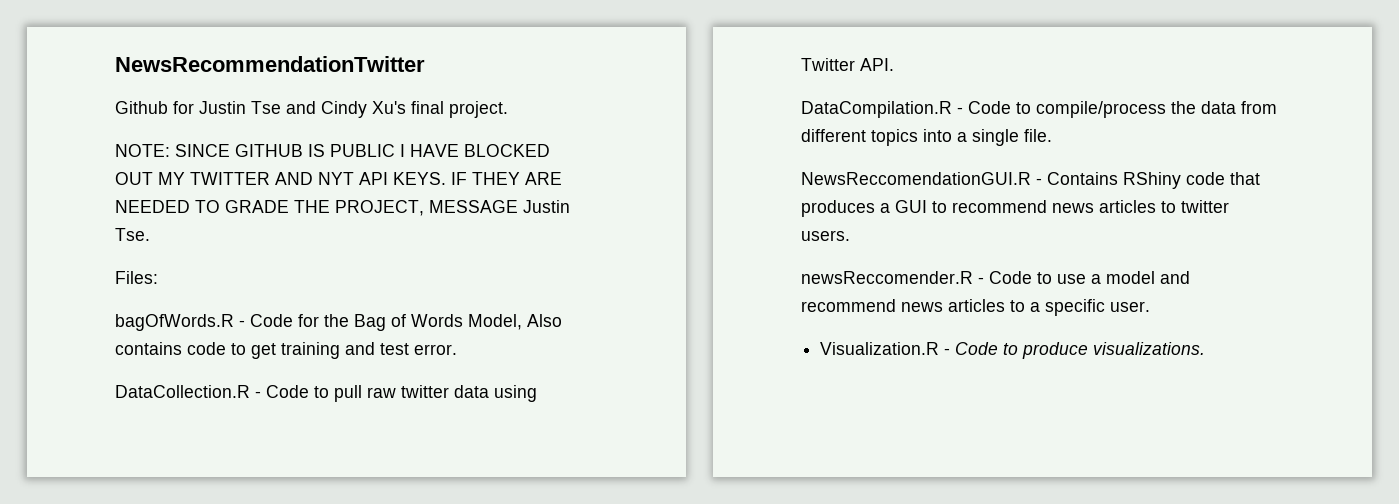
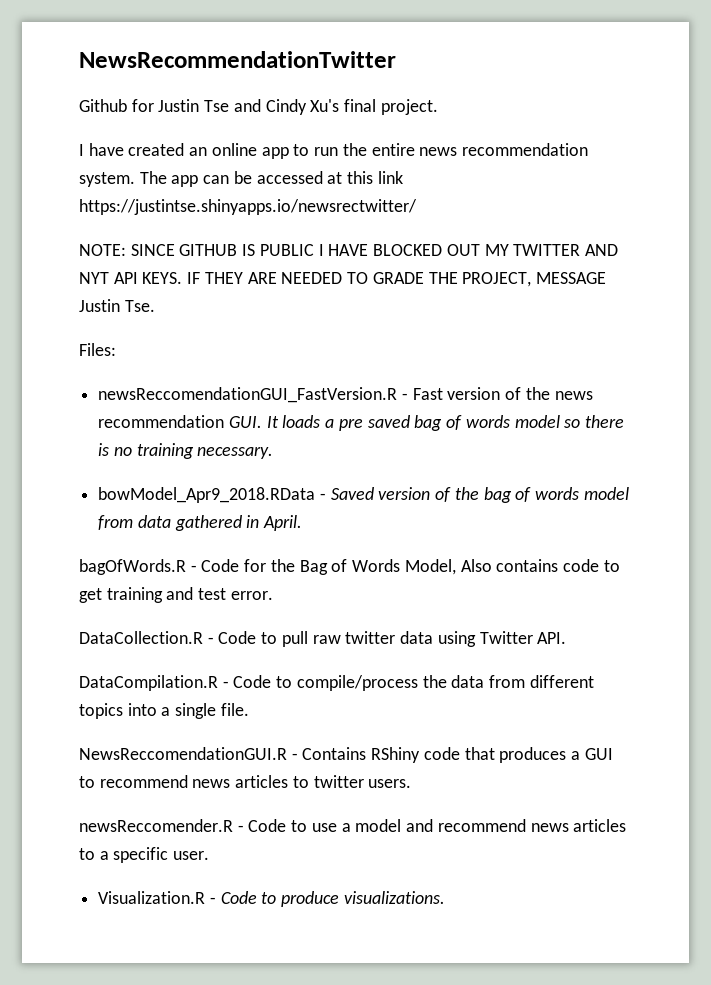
(508, 109) none -> [79,143,588,159] [79,171,403,187] [79,199,417,215] // I have created an online app to run the entire news recommendation system. The app can be accessed at this link https://justintse.shinyapps.io/newsrectwitter/
(158, 277) none -> [98,387,593,403] [98,415,624,431] [98,443,274,459] [98,487,629,503] [98,515,303,531] // newsReccomendationGUI_FastVersion.R - Fast version of the news recommendation GUI. It loads a pre saved bag of words model so there is no training necessary. // bowModel_Apr9_2018.RData - Saved version of the bag of words model from data gathered in April.

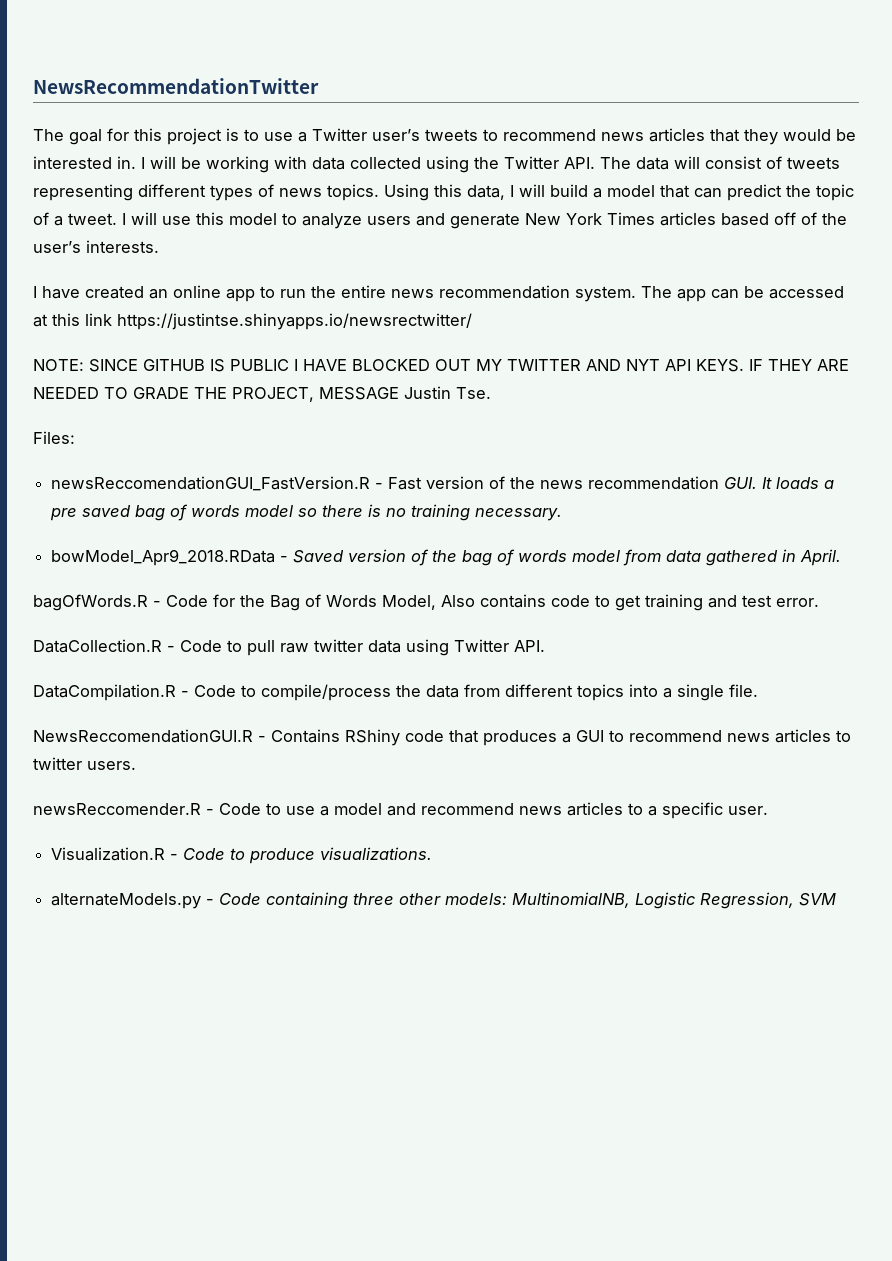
[79,99,438,115] Github for Justin Tse and Cindy Xu's final project. -> [33,128,856,145] [33,156,840,173] [33,184,854,201] [33,212,847,229] [33,240,159,253] The goal for this project is to use a Twitter user’s tweets to recommend news articles that they would be interested in. I will be working with data collected using the Twitter API. The data will consist of tweets representing different types of news topics. Using this data, I will build a model that can predict the topic of a tweet. I will use this model to analyze users and generate New York Times articles based off of the user’s interests.
(445, 897) none -> [51,892,837,909] // alternateModels.py - Code containing three other models: MultinomialNB, Logistic Regression, SVM

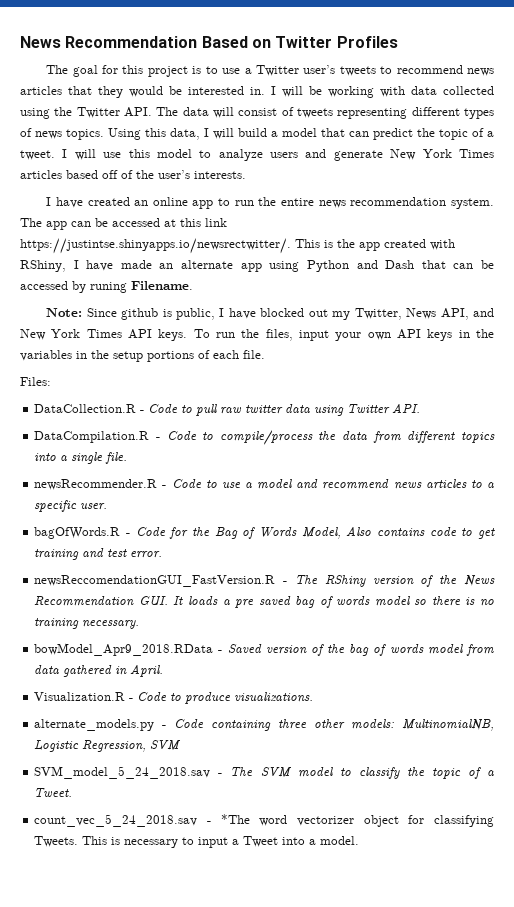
[33,78,319,94] NewsRecommendationTwitter -> [20,36,398,48] News Recommendation Based on Twitter Profiles
[117,313,472,330] [33,359,849,372] [33,386,491,402] [33,431,75,444] https://justintse.shinyapps.io/newsrectwitter/ // NOTE: SINCE GITHUB IS PUBLIC I HAVE BLOCKED OUT MY TWITTER AND NYT API KEYS. IF THEY ARE NEEDED TO GRADE THE PROJECT, MESSAGE Justin Tse. // Files: -> [20,238,455,254] [20,260,495,272] [20,281,193,293] [46,308,494,320] [20,329,494,341] [20,350,265,362] [20,377,51,386] [34,403,421,416] [34,430,495,445] [34,452,128,464] [34,479,494,490] [34,500,108,512] [34,526,495,539] [34,548,163,560] https://justintse.shinyapps.io/newsrectwitter/. This is the app created with RShiny, I have made an alternate app using Python and Dash that can be accessed by runing Filename. // Note: Since github is public, I have blocked out my Twitter, News API, and New York Times API keys. To run the files, input your own API keys in the variables in the setup portions of each file. // Files: // DataCollection.R - Code to pull raw twitter data using Twitter API. // DataCompilation.R - Code to compile/process the data from different topics into a single file. // newsRecommender.R - Code to use a model and recommend news articles to a specific user. // bagOfWords.R - Code for the Bag of Words Model, Also contains code to get training and test error.
[388,476,720,490] Fast version of the news recommendation -> [294,575,495,587] [34,596,135,606] The RShiny version of the News Recommendation
[33,594,819,611] [33,639,545,656] [33,684,758,701] [33,729,851,746] [33,757,136,770] [33,802,768,819] // bagOfWords.R - Code for the Bag of Words Model, Also contains code to get training and test error. // DataCollection.R - Code to pull raw twitter data using Twitter API. // DataCompilation.R - Code to compile/process the data from different topics into a single file. // NewsReccomendationGUI.R - Contains RShiny code that produces a GUI to recommend news articles to twitter users. // newsReccomender.R - Code to use a model and recommend news articles to a specific user. -> (164, 670) none
[51,893,202,909] alternateModels.py -> [34,719,155,731] alternate_models.py
(837, 899) none -> [34,766,494,779] [34,788,73,797] [34,814,495,827] [34,836,360,848] // SVM_model_5_24_2018.sav - The SVM model to classify the topic of a Tweet. // count_vec_5_24_2018.sav - *The word vectorizer object for classifying Tweets. This is necessary to input a Tweet into a model.

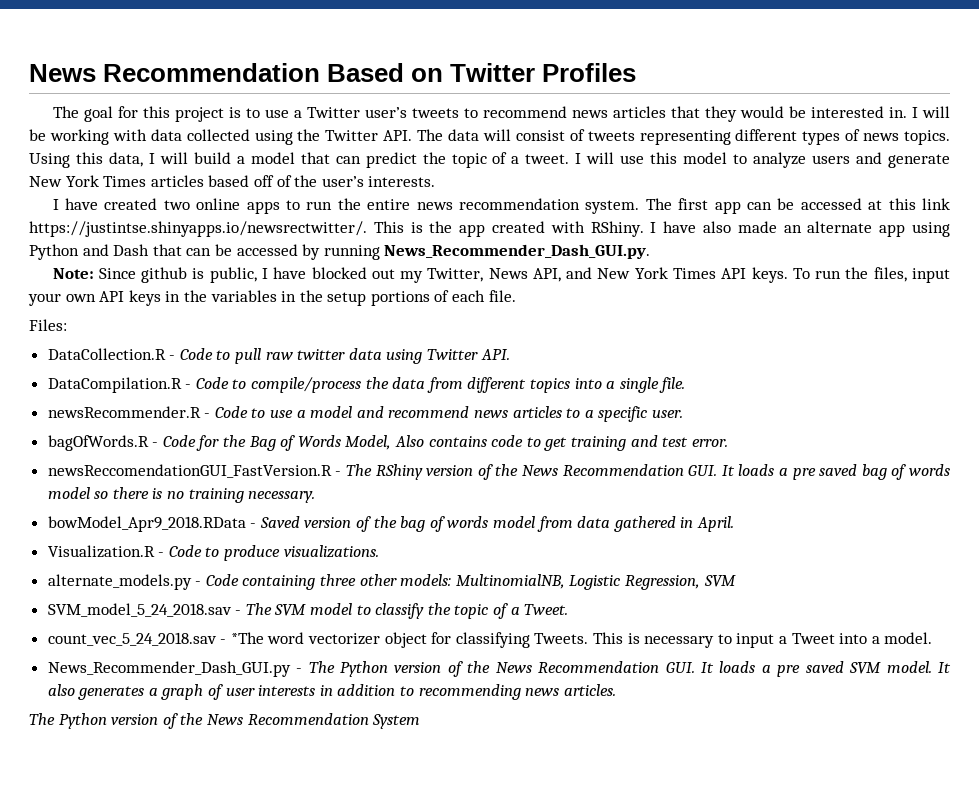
[134,197,214,209] an online app -> [163,198,280,214] two online apps
(42, 222) none -> [678,198,709,210] first
[20,260,114,272] RShiny, I have -> [590,221,731,237] RShiny. I have also
[90,281,193,293] runing Filename. -> [323,244,651,260] running News_Recommender_Dash_GUI.py.
(360, 840) none -> [47,661,951,677] [47,684,616,700] [29,713,421,729] // News_Recommender_Dash_GUI.py - The Python version of the News Recommendation GUI. It loads a pre saved SVM model. It also generates a graph of user interests in addition to recommending news articles. // The Python version of the News Recommendation System

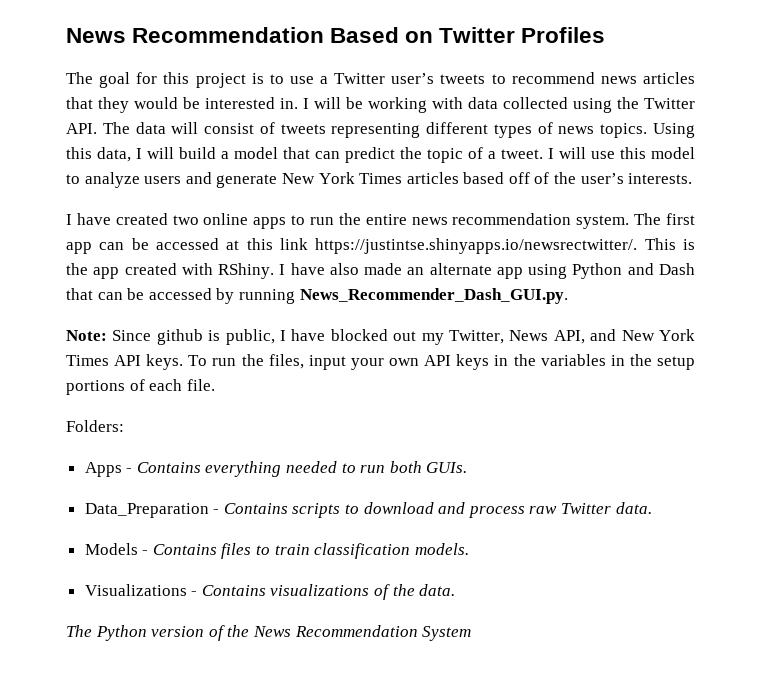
[29,319,67,331] [47,348,510,364] [47,377,686,393] [47,406,683,422] [47,435,728,451] [47,464,951,480] [47,487,316,503] [47,516,734,532] [47,545,379,561] [47,574,736,590] [47,603,569,619] [47,632,933,648] [47,661,951,677] [47,684,616,700] Files: // DataCollection.R - Code to pull raw twitter data using Twitter API. // DataCompilation.R - Code to compile/process the data from different topics into a single file. // newsRecommender.R - Code to use a model and recommend news articles to a specific user. // bagOfWords.R - Code for the Bag of Words Model, Also contains code to get training and test error. // newsReccomendationGUI_FastVersion.R - The RShiny version of the News Recommendation GUI. It loads a pre saved bag of words model so there is no training necessary. // bowModel_Apr9_2018.RData - Saved version of the bag of words model from data gathered in April. // Visualization.R - Code to produce visualizations. // alternate_models.py - Code containing three other models: MultinomialNB, Logistic Regression, SVM // SVM_model_5_24_2018.sav - The SVM model to classify the topic of a Tweet. // count_vec_5_24_2018.sav - *The word vectorizer object for classifying Tweets. This is necessary to input a Tweet into a model. // News_Recommender_Dash_GUI.py - The Python version of the News Recommendation GUI. It loads a pre saved SVM model. It also generates a graph of user interests in addition to recommending news articles. -> [66,420,124,432] [84,461,468,477] [84,502,652,518] [84,543,469,559] [84,584,456,600] Folders: // Apps - Contains everything needed to run both GUIs. // Data_Preparation - Contains scripts to download and process raw Twitter data. // Models - Contains files to train classification models. // Visualizations - Contains visualizations of the data.

